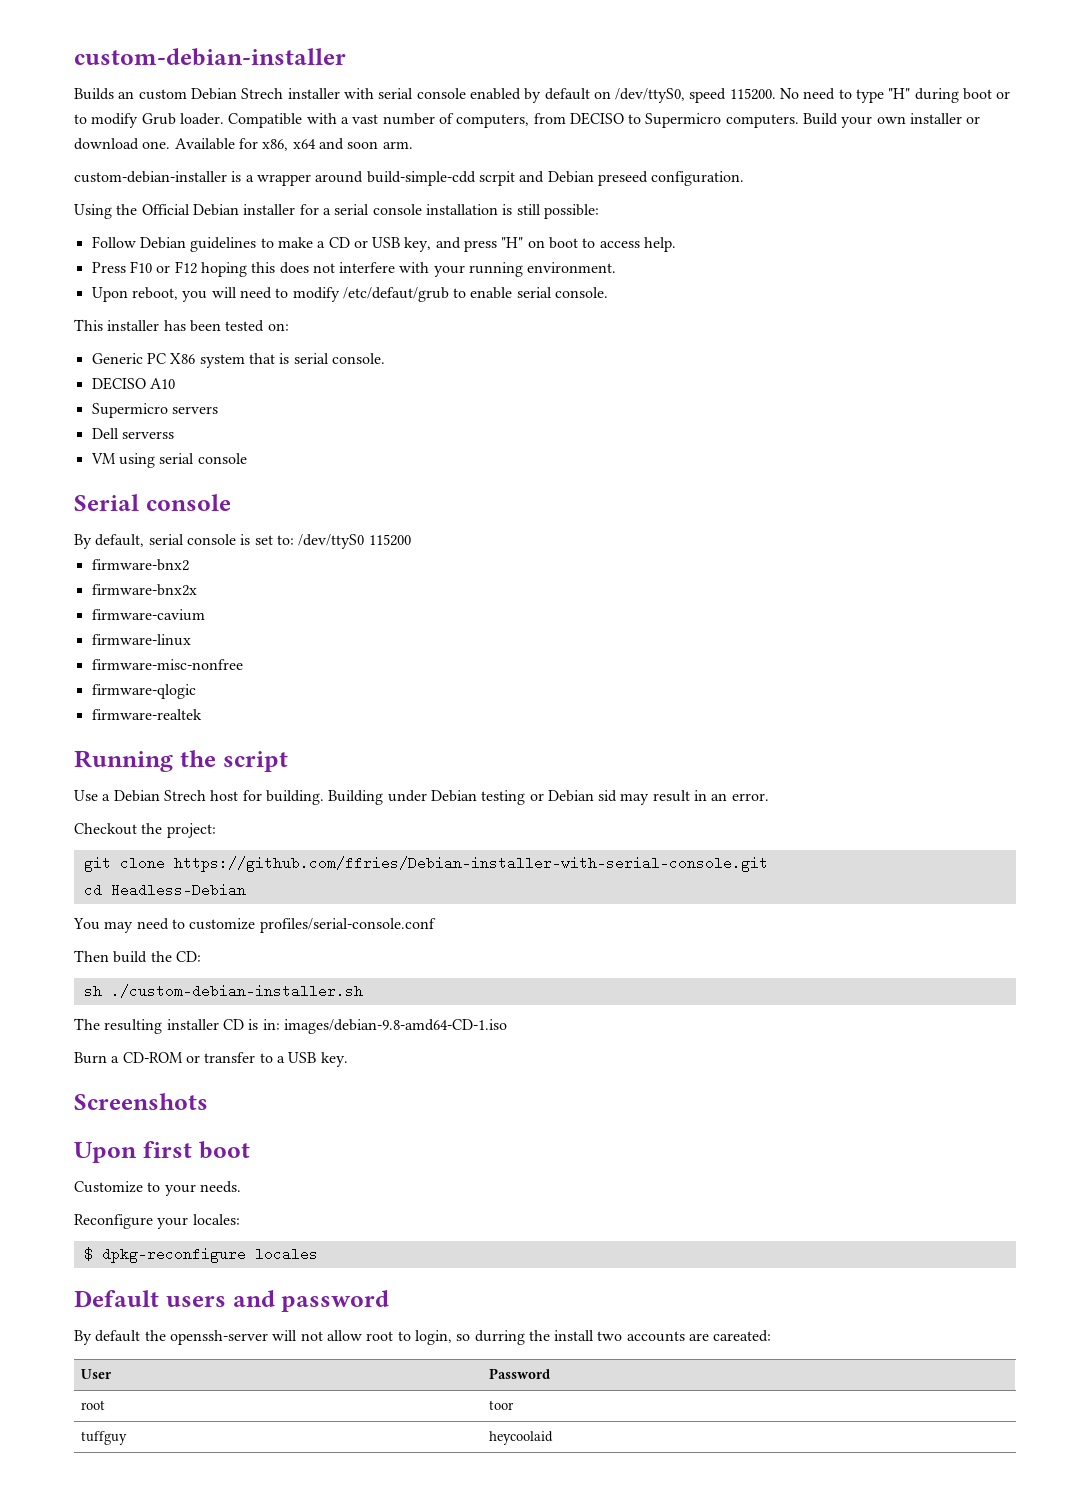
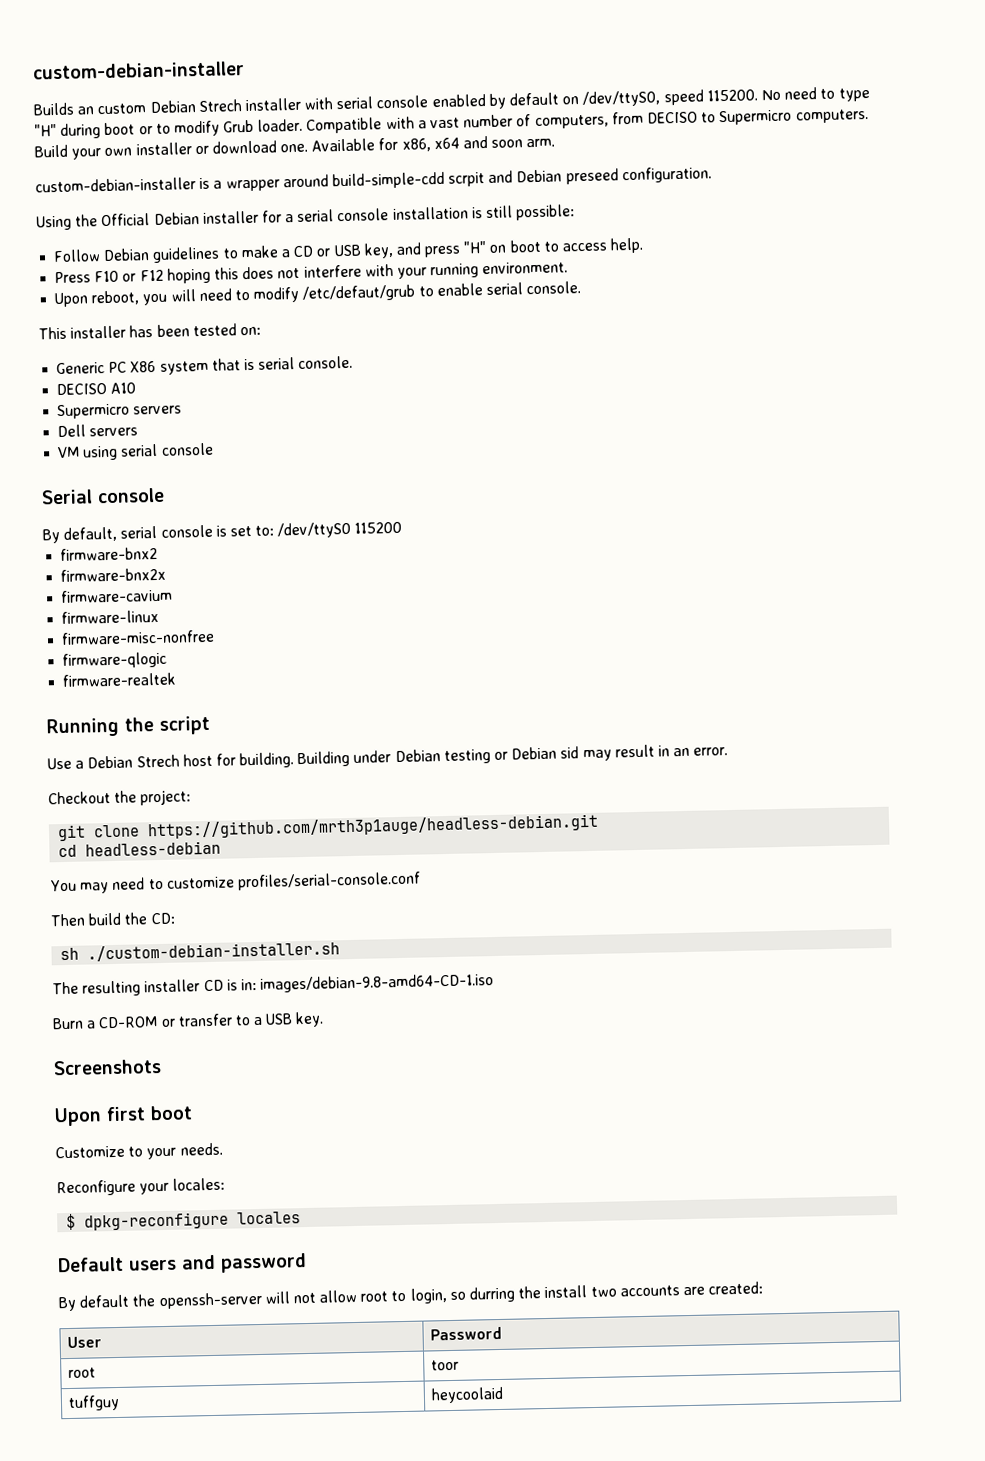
[121,431,174,439] serverss -> [89,427,139,437] servers
[173,856,768,872] https://github.com/ffries/Debian-installer-with-serial-console.git -> [147,813,600,840] https://github.com/mrth3p1auge/headless-debian.git
[110,883,246,897] Headless-Debian -> [85,840,222,857] headless-debian
[713,1330,772,1342] careated: -> [708,1281,764,1295] created:

